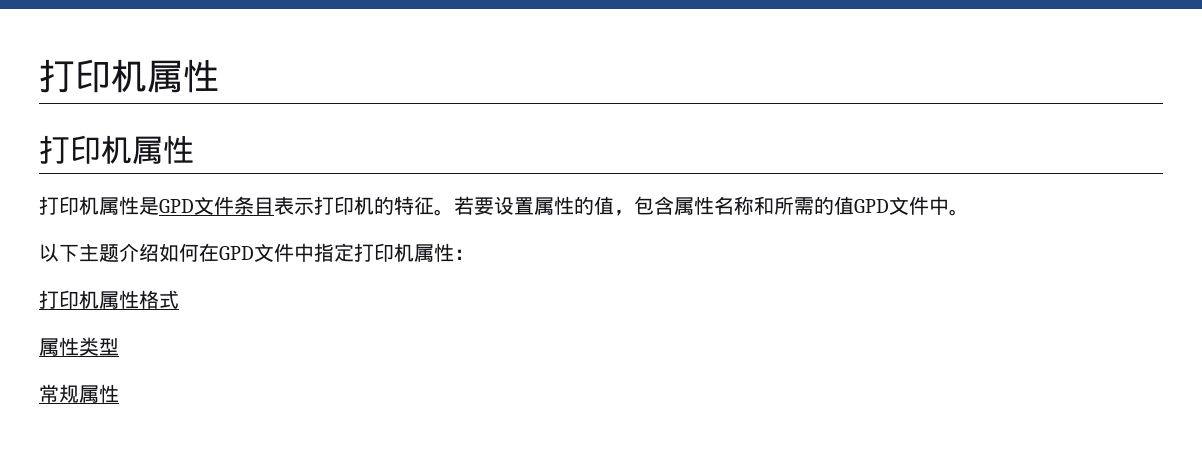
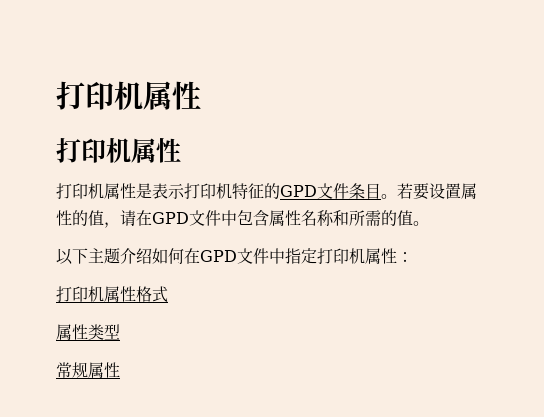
[159,196,434,215] GPD文件条目表示打印机的特征 -> [152,183,381,200] 表示打印机特征的GPD文件条目
(634, 213) none -> [120,210,237,226] 请在GPD文件中
[854,196,949,215] GPD文件中 -> (413, 218) none

